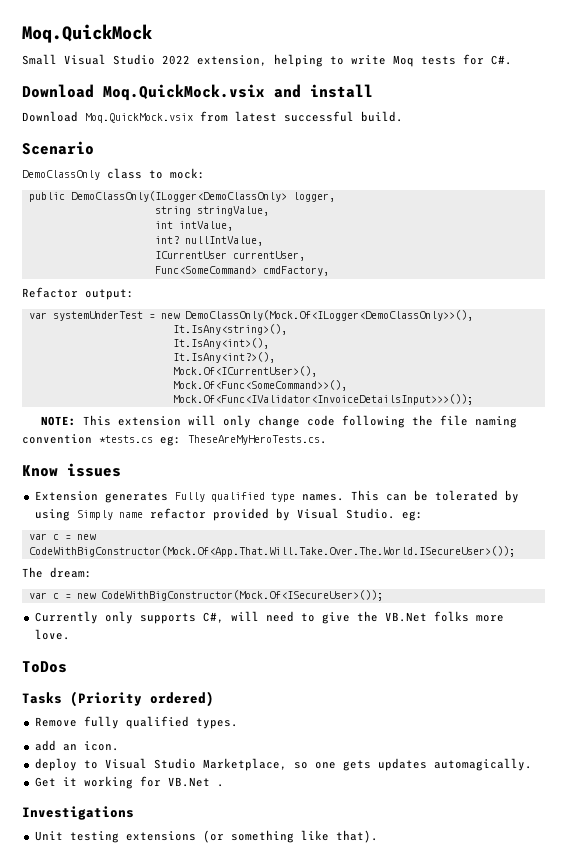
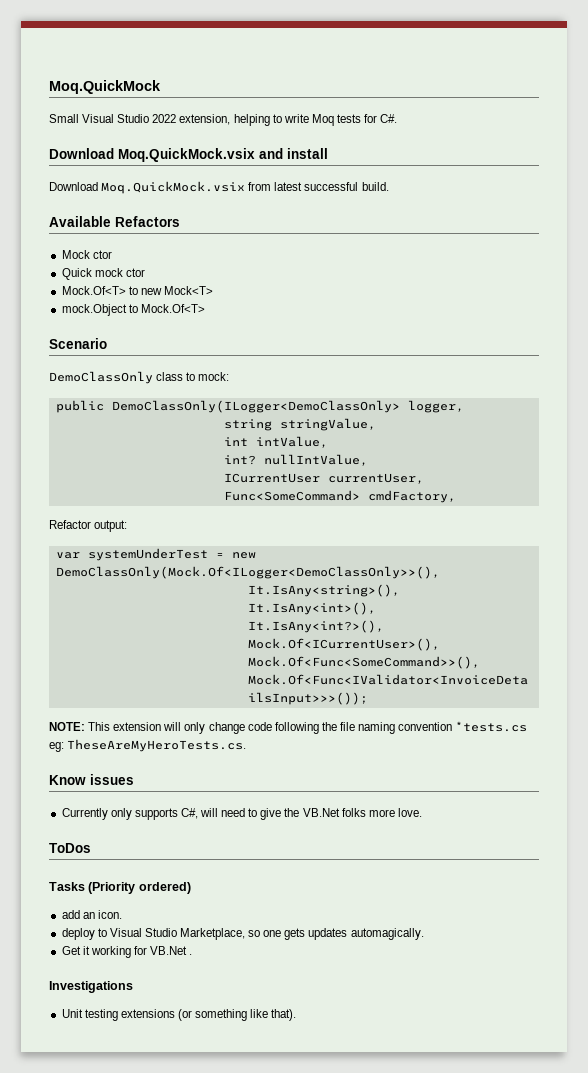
(403, 116) none -> [49,216,180,227] [61,250,112,259] [61,268,145,280] [61,286,213,295] [61,304,205,316] // Available Refactors // Mock ctor // Quick mock ctor // Mock.Of<T> to new Mock<T> // mock.Object to Mock.Of<T>
[34,490,519,503] [34,508,423,521] [28,533,96,540] [28,546,515,557] [22,567,92,578] [28,590,383,601] // Extension generates Fully qualified type names. This can be tolerated by using Simply name refactor provided by Visual Studio. eg: // var c = new CodeWithBigConstructor(Mock.Of<App.That.Will.Take.Over.The.World.ISecureUser>()); // The dream: // var c = new CodeWithBigConstructor(Mock.Of<ISecureUser>()); -> (134, 779) none
[34,716,238,729] // Remove fully qualified types. -> (191, 888) none

